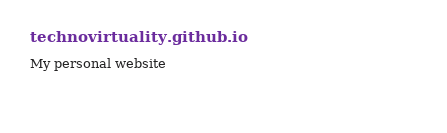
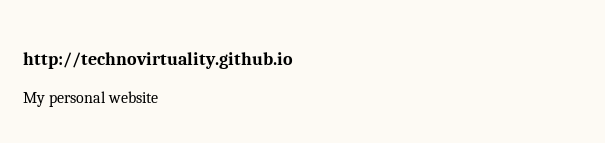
[30,31,248,45] technovirtuality.github.io -> [23,52,293,69] http://technovirtuality.github.io

